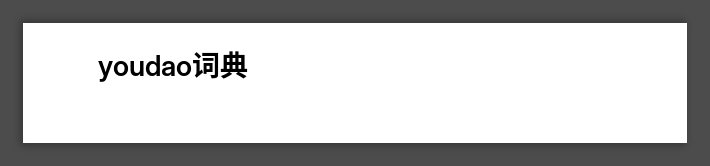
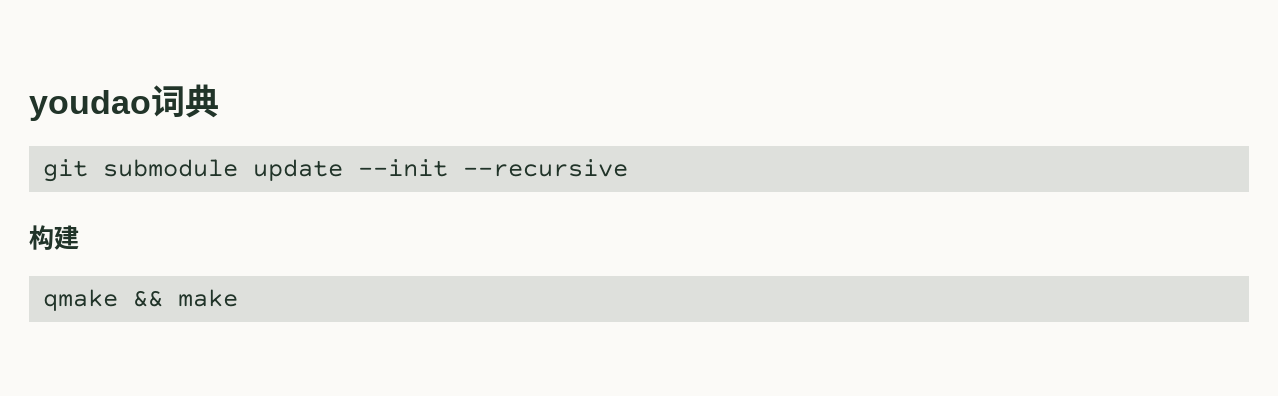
(248, 65) none -> [42,159,628,182] [29,225,79,250] [42,289,238,311] // git submodule update --init --recursive // 构建 // qmake && make

